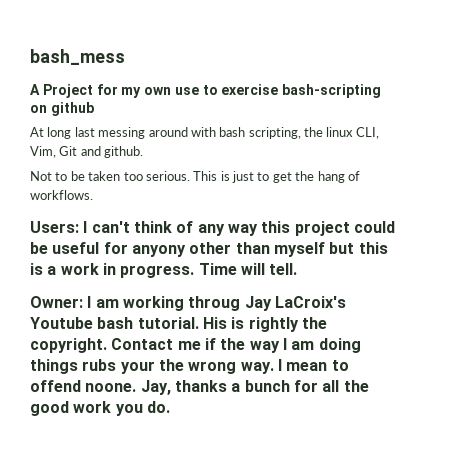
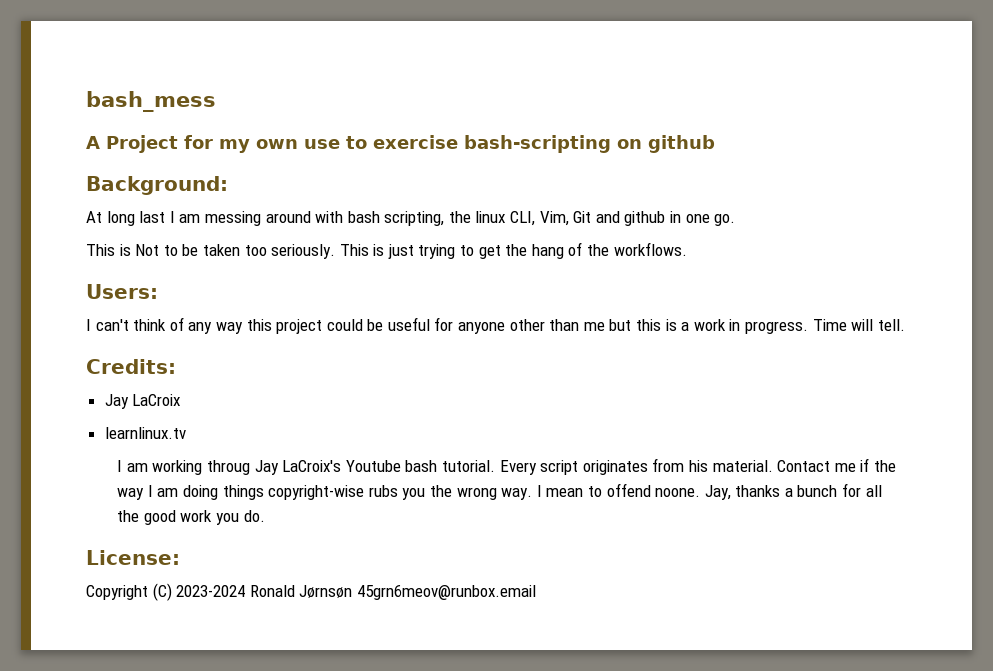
(94, 109) none -> [86,176,228,195] // Background:
(95, 132) none -> [169,211,201,223] I am
[104,146,144,158] github. // -> [624,211,736,226] [86,244,131,256] github in one go. // This is
[145,171,190,181] serious. -> [271,244,336,259] seriously.
(254, 177) none -> [418,244,456,259] trying
(360, 176) none -> [587,244,610,256] the
(79, 227) none -> (158, 291) //
[131,245,186,257] anyony -> [458,322,506,334] anyone
[273,242,325,257] myself -> [583,322,605,331] me
[30,296,83,308] Owner: -> [86,359,176,374] [104,394,181,409] [104,427,186,439] Credits: // Jay LaCroix // learnlinux.tv //
[202,317,327,332] [30,338,107,353] His is rightly the copyright. -> [499,458,773,475] Every script originates from his material.
[82,359,155,374] rubs your -> [268,485,426,500] copyright-wise rubs you
(170, 407) none -> [86,550,180,565] [86,583,536,601] // License: // Copyright (C) 2023-2024 Ronald Jørnsøn 45grn6meov@runbox.email

